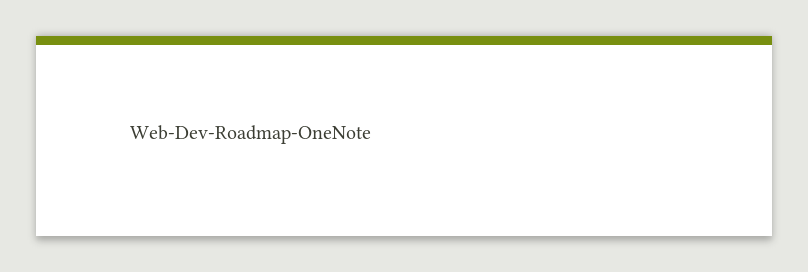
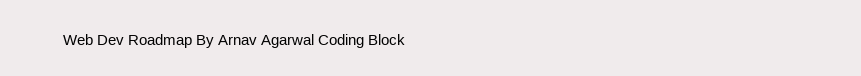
[130,125,371,144] Web-Dev-Roadmap-OneNote -> [63,34,406,48] Web Dev Roadmap By Arnav Agarwal Coding Block

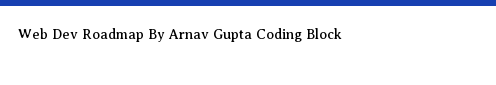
[261,34,315,48] Agarwal -> [213,29,252,42] Gupta

